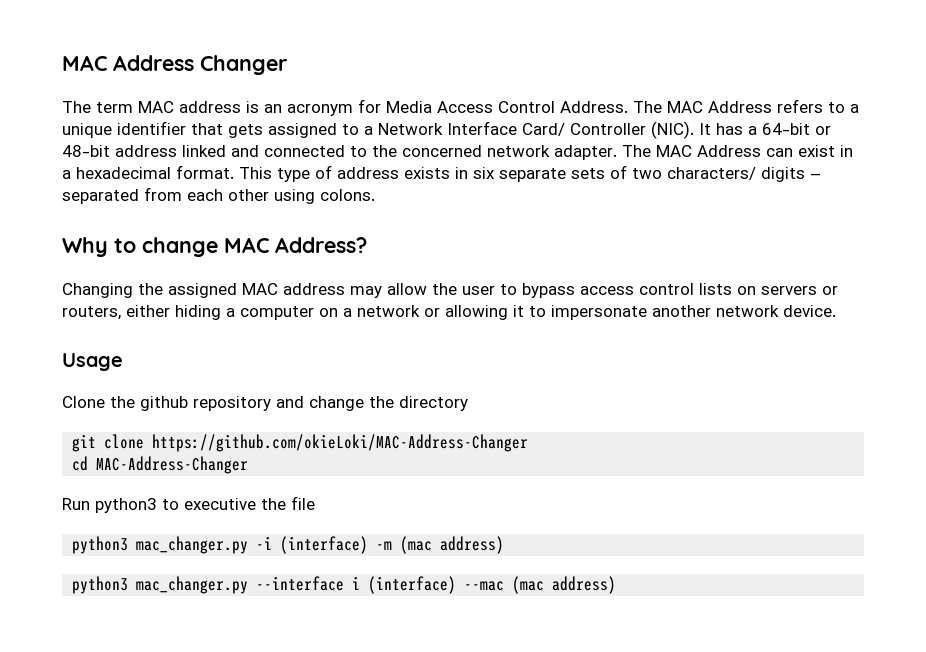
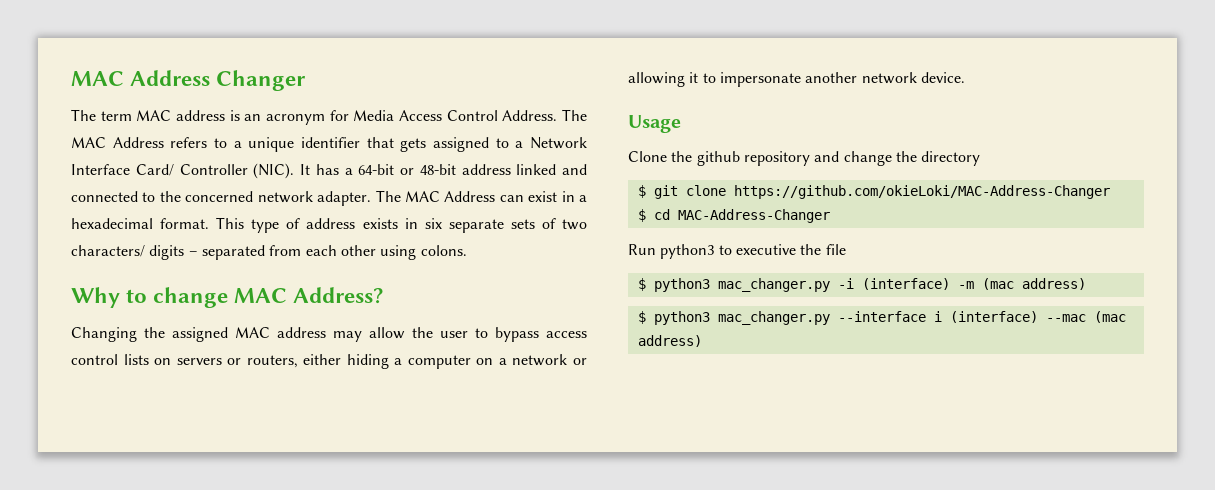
(468, 403) none -> [637,185,646,198] $
(529, 443) none -> [637,209,646,222] $
(315, 503) none -> [637,278,646,291] $
(505, 545) none -> [637,311,646,324] $

